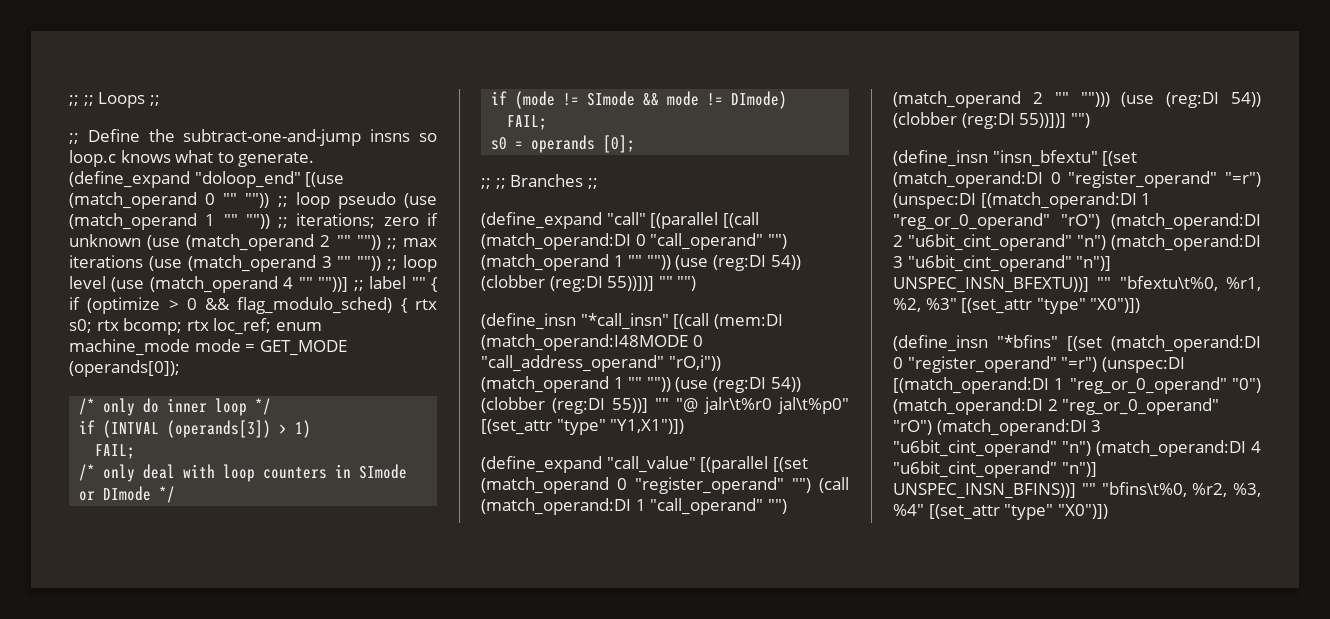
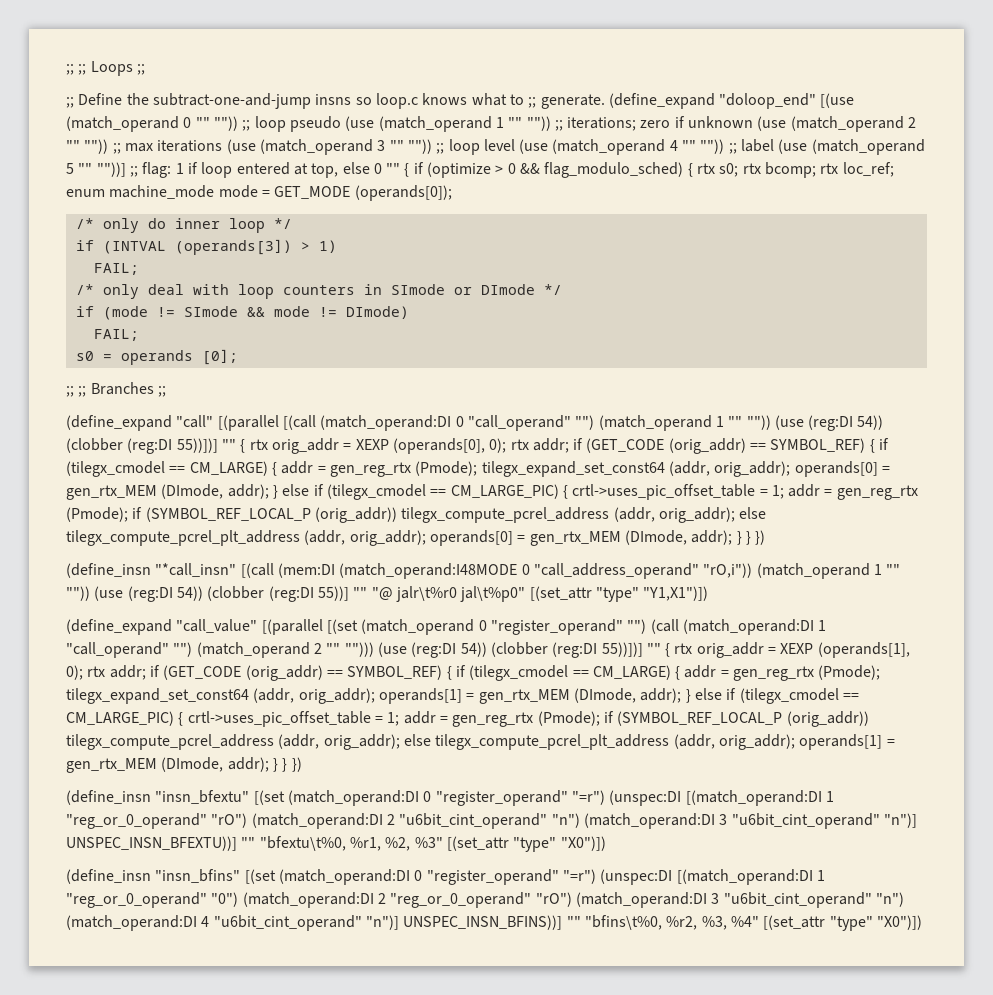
(234, 157) none -> [528,97,537,108] ;;
[318,276,407,292] ""))] ;; label -> [700,139,925,155] [66,162,382,178] "")) ;; label (use (match_operand 5 "" ""))] ;; flag: 1 if loop entered at top, else 0
[677,276,697,291] "") -> [240,438,890,454] [66,461,890,477] [66,484,918,500] [66,507,767,523] [66,530,766,546] { rtx orig_addr = XEXP (operands[0], 0); rtx addr; if (GET_CODE (orig_addr) == SYMBOL_REF) { if (tilegx_cmodel == CM_LARGE) { addr = gen_reg_rtx (Pmode); tilegx_expand_set_const64 (addr, orig_addr); operands[0] = gen_rtx_MEM (DImode, addr); } else if (tilegx_cmodel == CM_LARGE_PIC) { crtl->uses_pic_offset_table = 1; addr = gen_reg_rtx (Pmode); if (SYMBOL_REF_LOCAL_P (orig_addr)) tilegx_compute_pcrel_address (addr, orig_addr); else tilegx_compute_pcrel_plt_address (addr, orig_addr); operands[0] = gen_rtx_MEM (DImode, addr); } } })
[1070,113,1090,128] "") -> [646,642,910,658] [66,665,881,681] [66,688,859,704] [66,711,869,727] [66,734,895,750] [66,757,302,773] "" { rtx orig_addr = XEXP (operands[1], 0); rtx addr; if (GET_CODE (orig_addr) == SYMBOL_REF) { if (tilegx_cmodel == CM_LARGE) { addr = gen_reg_rtx (Pmode); tilegx_expand_set_const64 (addr, orig_addr); operands[1] = gen_rtx_MEM (DImode, addr); } else if (tilegx_cmodel == CM_LARGE_PIC) { crtl->uses_pic_offset_table = 1; addr = gen_reg_rtx (Pmode); if (SYMBOL_REF_LOCAL_P (orig_addr)) tilegx_compute_pcrel_address (addr, orig_addr); else tilegx_compute_pcrel_plt_address (addr, orig_addr); operands[1] = gen_rtx_MEM (DImode, addr); } } })
[997,335,1058,348] "*bfins" -> [155,869,241,883] "insn_bfins"

